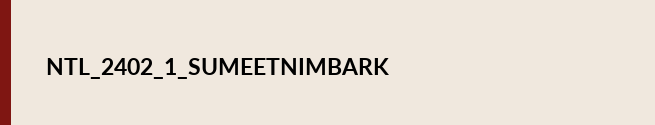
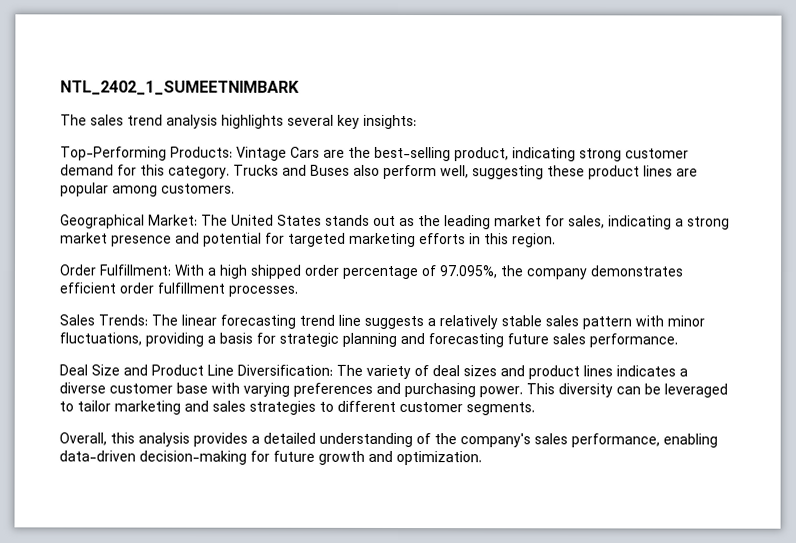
(389, 68) none -> [60,114,417,130] [60,146,689,162] [60,164,698,180] [60,182,235,197] [60,214,730,230] [60,232,556,248] [59,264,684,280] [59,282,298,297] [59,314,705,330] [59,332,678,348] [59,364,688,380] [59,382,728,398] [59,400,535,416] [59,432,718,448] [59,450,482,466] // The sales trend analysis highlights several key insights: // Top-Performing Products: Vintage Cars are the best-selling product, indicating strong customer demand for this category. Trucks and Buses also perform well, suggesting these product lines are popular among customers. // Geographical Market: The United States stands out as the leading market for sales, indicating a strong market presence and potential for targeted marketing efforts in this region. // Order Fulfillment: With a high shipped order percentage of 97.095%, the company demonstrates efficient order fulfillment processes. // Sales Trends: The linear forecasting trend line suggests a relatively stable sales pattern with minor fluctuations, providing a basis for strategic planning and forecasting future sales performance. // Deal Size and Product Line Diversification: The variety of deal sizes and product lines indicates a diverse customer base with varying preferences and purchasing power. This diversity can be leveraged to tailor marketing and sales strategies to different customer segments. // Overall, this analysis provides a detailed understanding of the company's sales performance, enabling data-driven decision-making for future growth and optimization.

